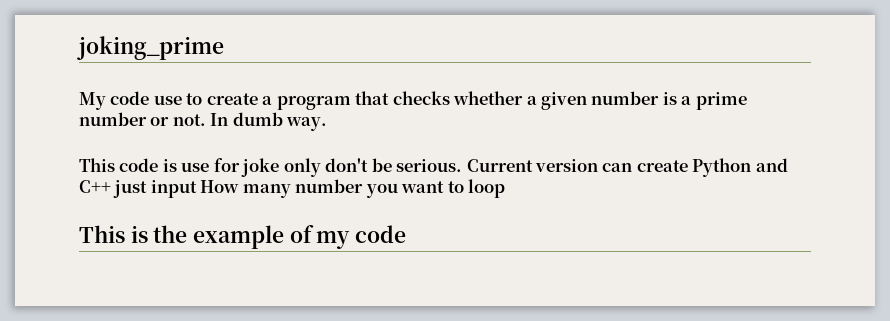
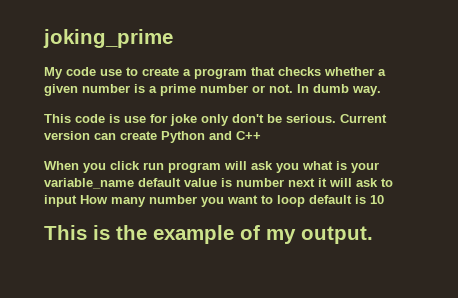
[113,180,148,198] just -> [44,161,379,173] [44,178,393,189] // When you click run program will ask you what is your variable_name default value is number next it will ask to
(506, 188) none -> [309,195,384,204] default is 10
[355,225,407,243] code -> [301,226,373,244] output.

